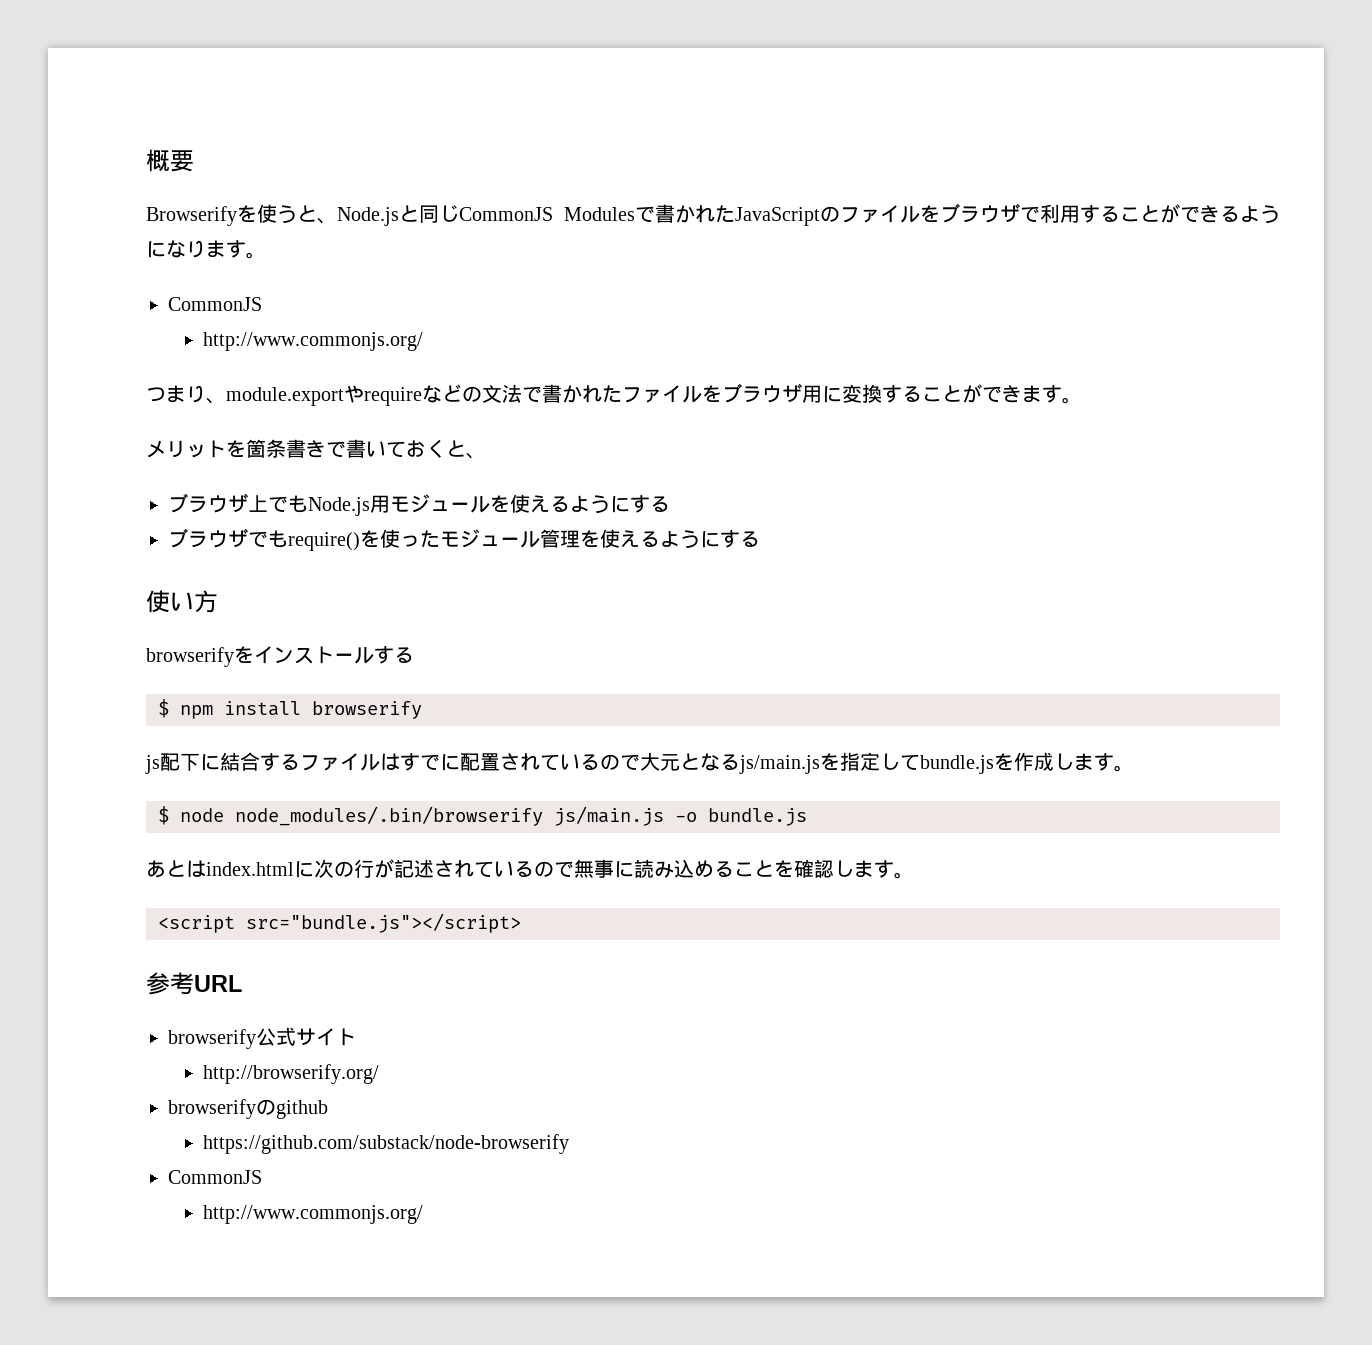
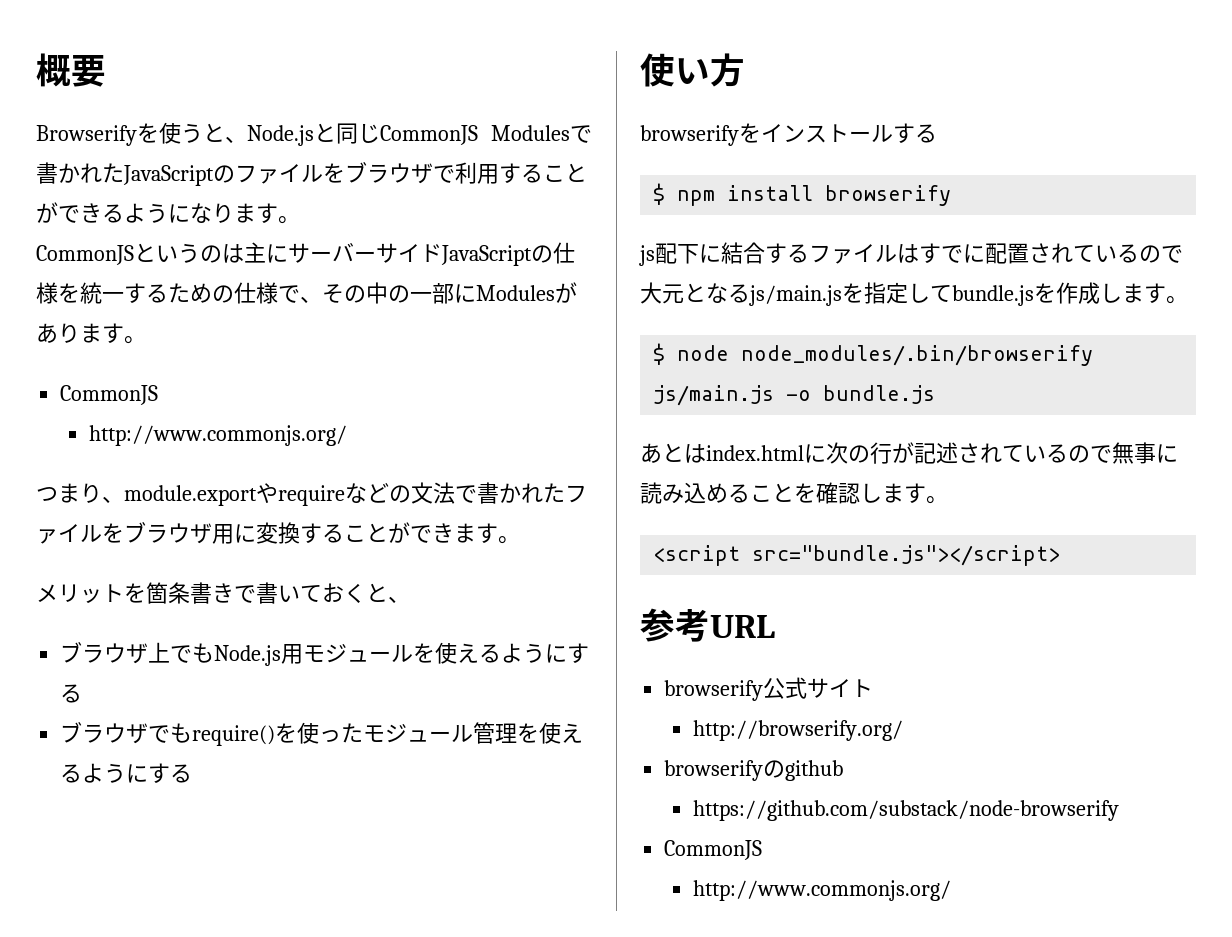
(266, 255) none -> [36,242,575,266] [36,282,577,304] [36,323,146,344] // CommonJSというのは主にサーバーサイドJavaScriptの仕様を統一するための仕様で、その中の一部にModulesがあります。

